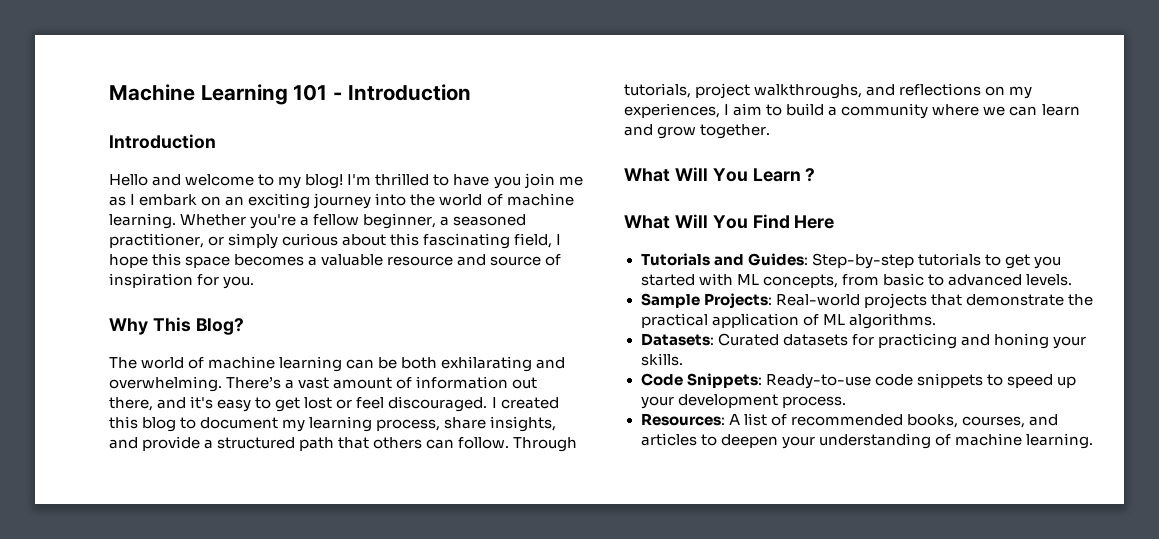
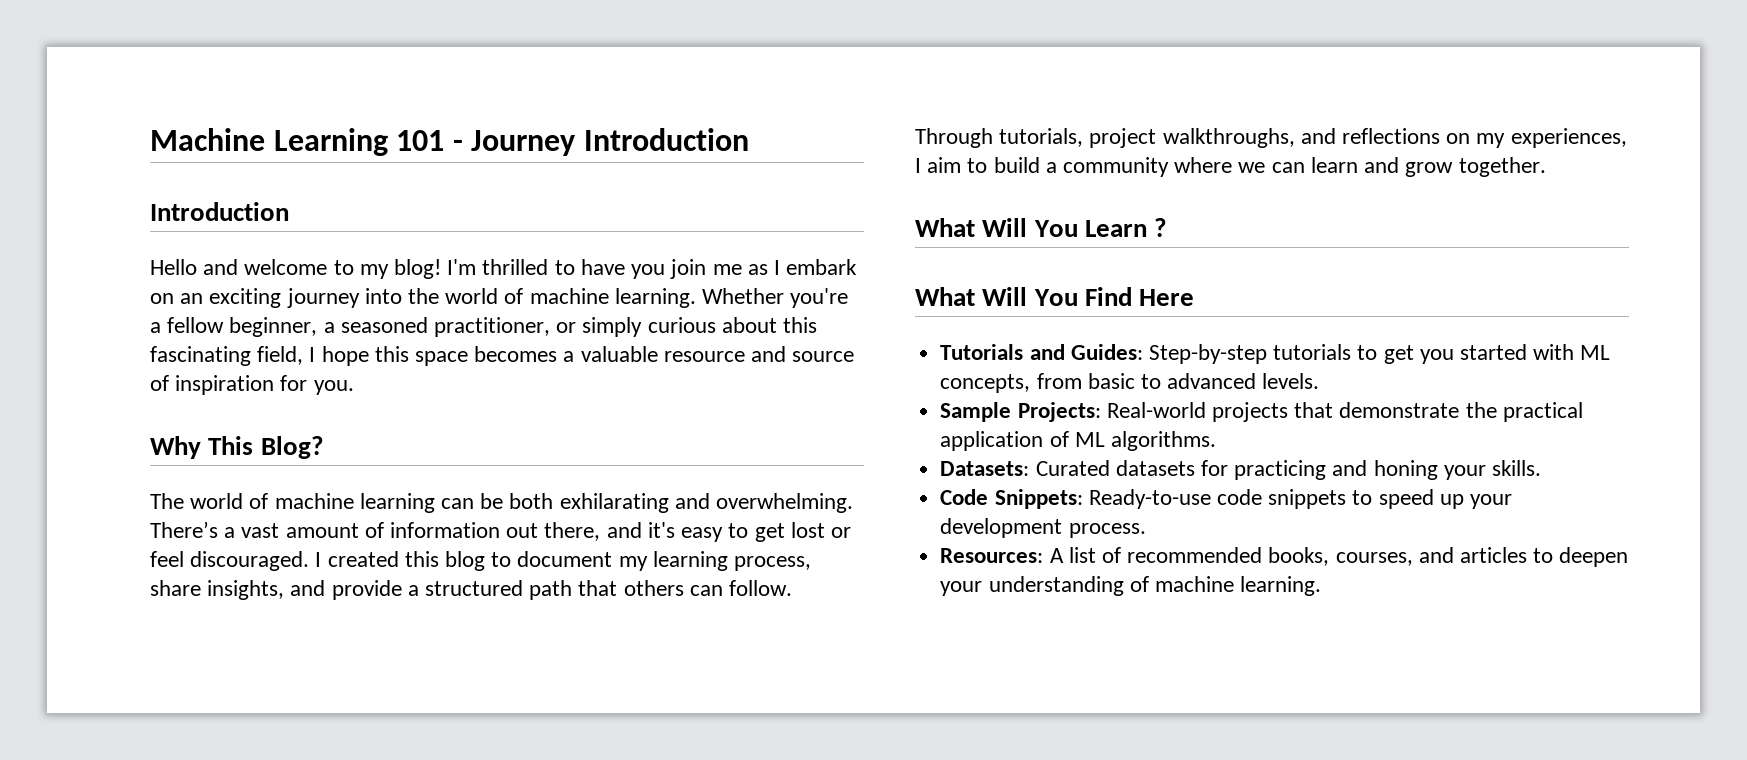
(343, 96) none -> [471,130,576,156] Journey

